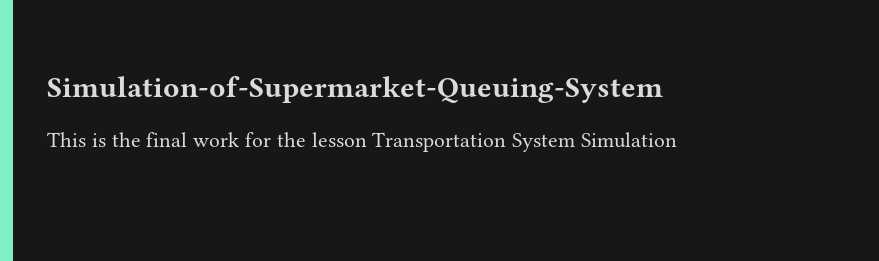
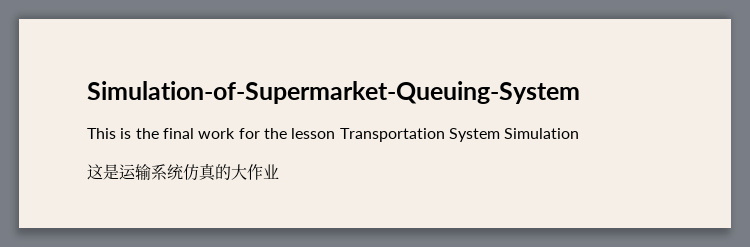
(678, 140) none -> [87,163,279,181] // 这是运输系统仿真的大作业

